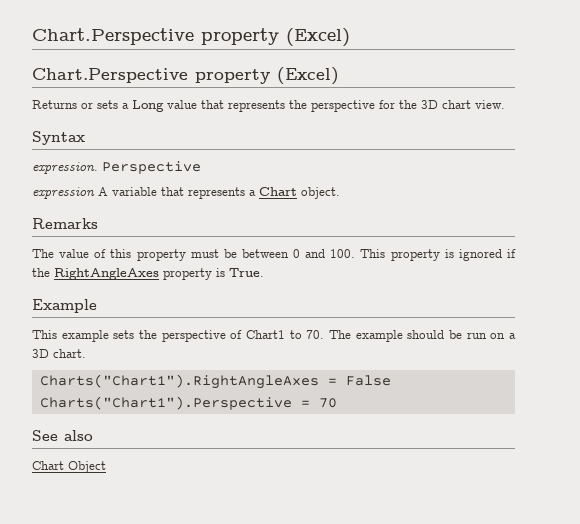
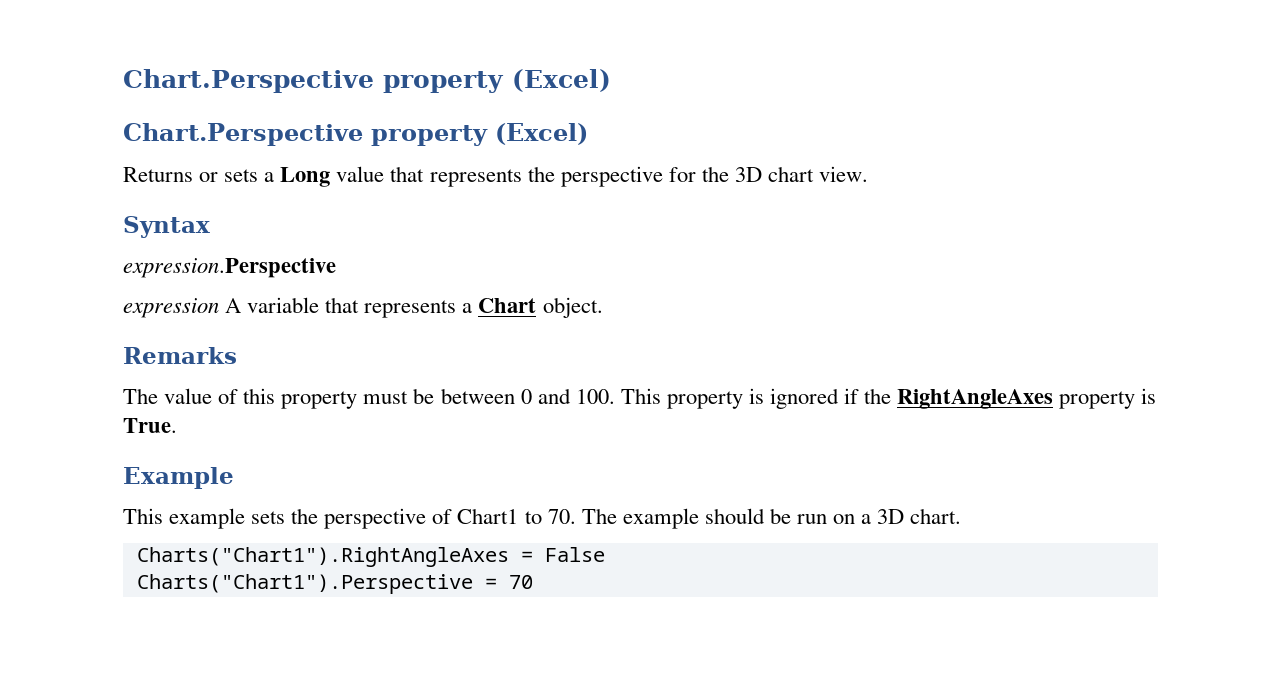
[32,161,201,174] expression. Perspective -> [123,258,336,278] expression.Perspective
[32,430,93,441] [32,461,106,473] // See also // Chart Object -> (533, 582) none

